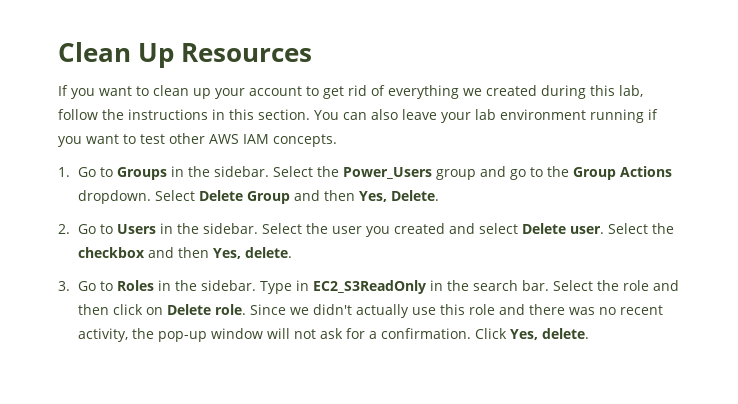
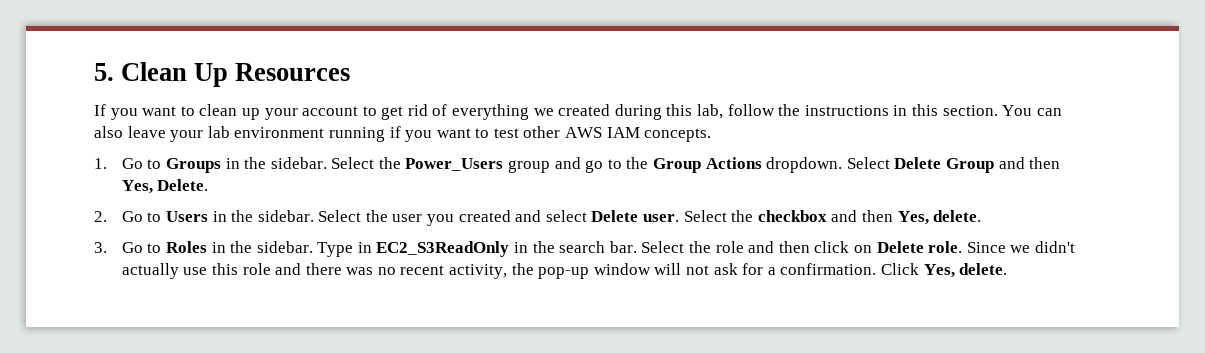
(58, 52) none -> [94,63,114,81] 5.

